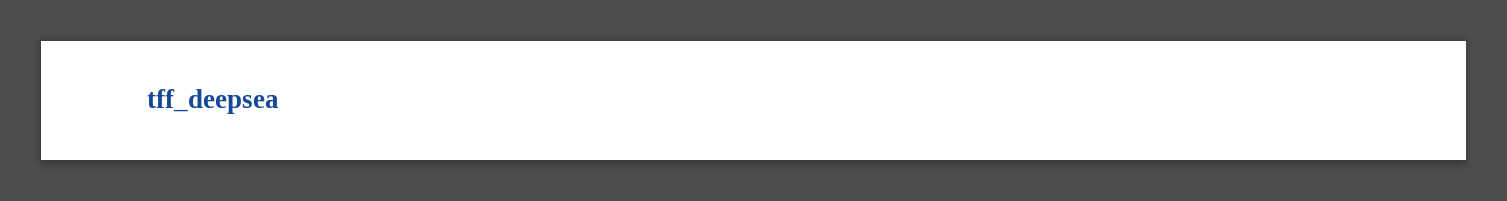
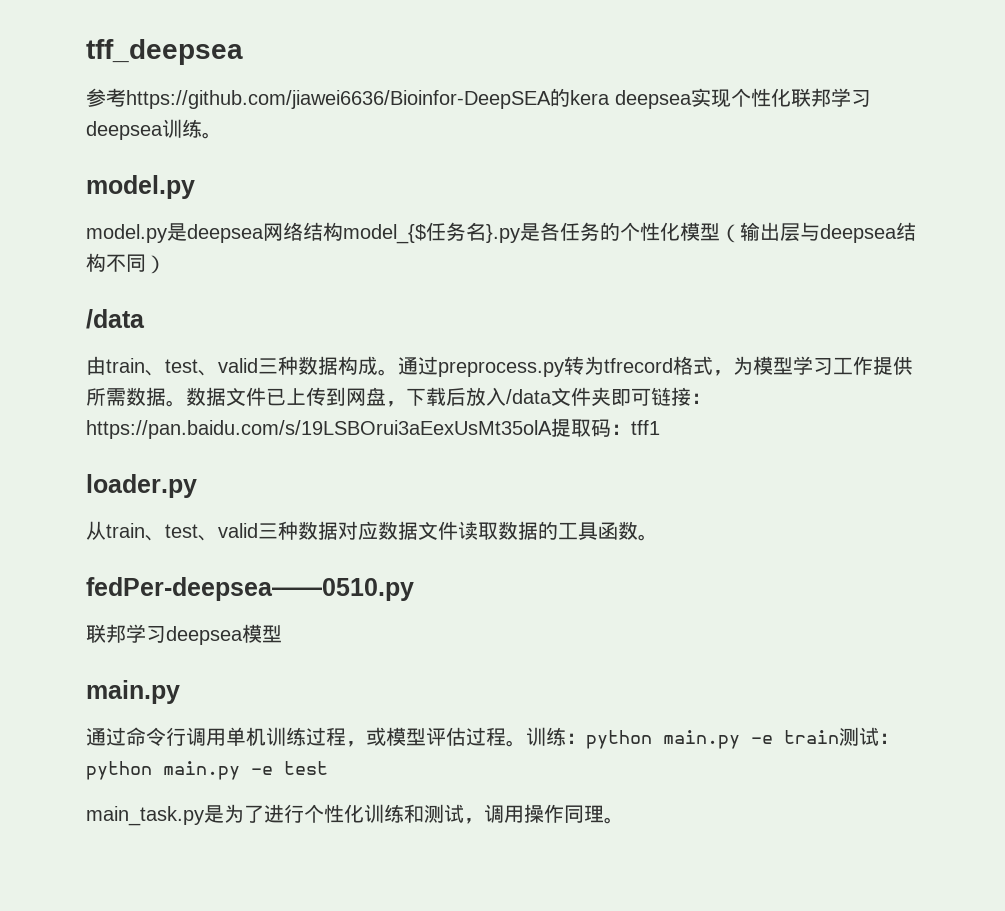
(279, 101) none -> [86,88,871,109] [86,119,222,140] [86,175,195,199] [86,222,916,244] [86,253,166,274] [86,309,145,329] [86,356,913,377] [86,387,711,407] [86,418,660,439] [86,474,197,498] [86,521,658,541] [86,577,414,601] [86,624,282,645] [86,680,180,704] [86,727,899,749] [86,761,328,780] [86,804,624,826] // 参考https://github.com/jiawei6636/Bioinfor-DeepSEA的kera deepsea实现个性化联邦学习deepsea训练。 // model.py // model.py是deepsea网络结构model_{$任务名}.py是各任务的个性化模型（输出层与deepsea结构不同） // /data // 由train、test、valid三种数据构成。通过preprocess.py转为tfrecord格式，为模型学习工作提供所需数据。数据文件已上传到网盘，下载后放入/data文件夹即可链接：https://pan.baidu.com/s/19LSBOrui3aEexUsMt35olA提取码：tff1 // loader.py // 从train、test、valid三种数据对应数据文件读取数据的工具函数。 // fedPer-deepsea——0510.py // 联邦学习deepsea模型 // main.py // 通过命令行调用单机训练过程，或模型评估过程。训练：python main.py -e train测试：python main.py -e test // main_task.py是为了进行个性化训练和测试，调用操作同理。

